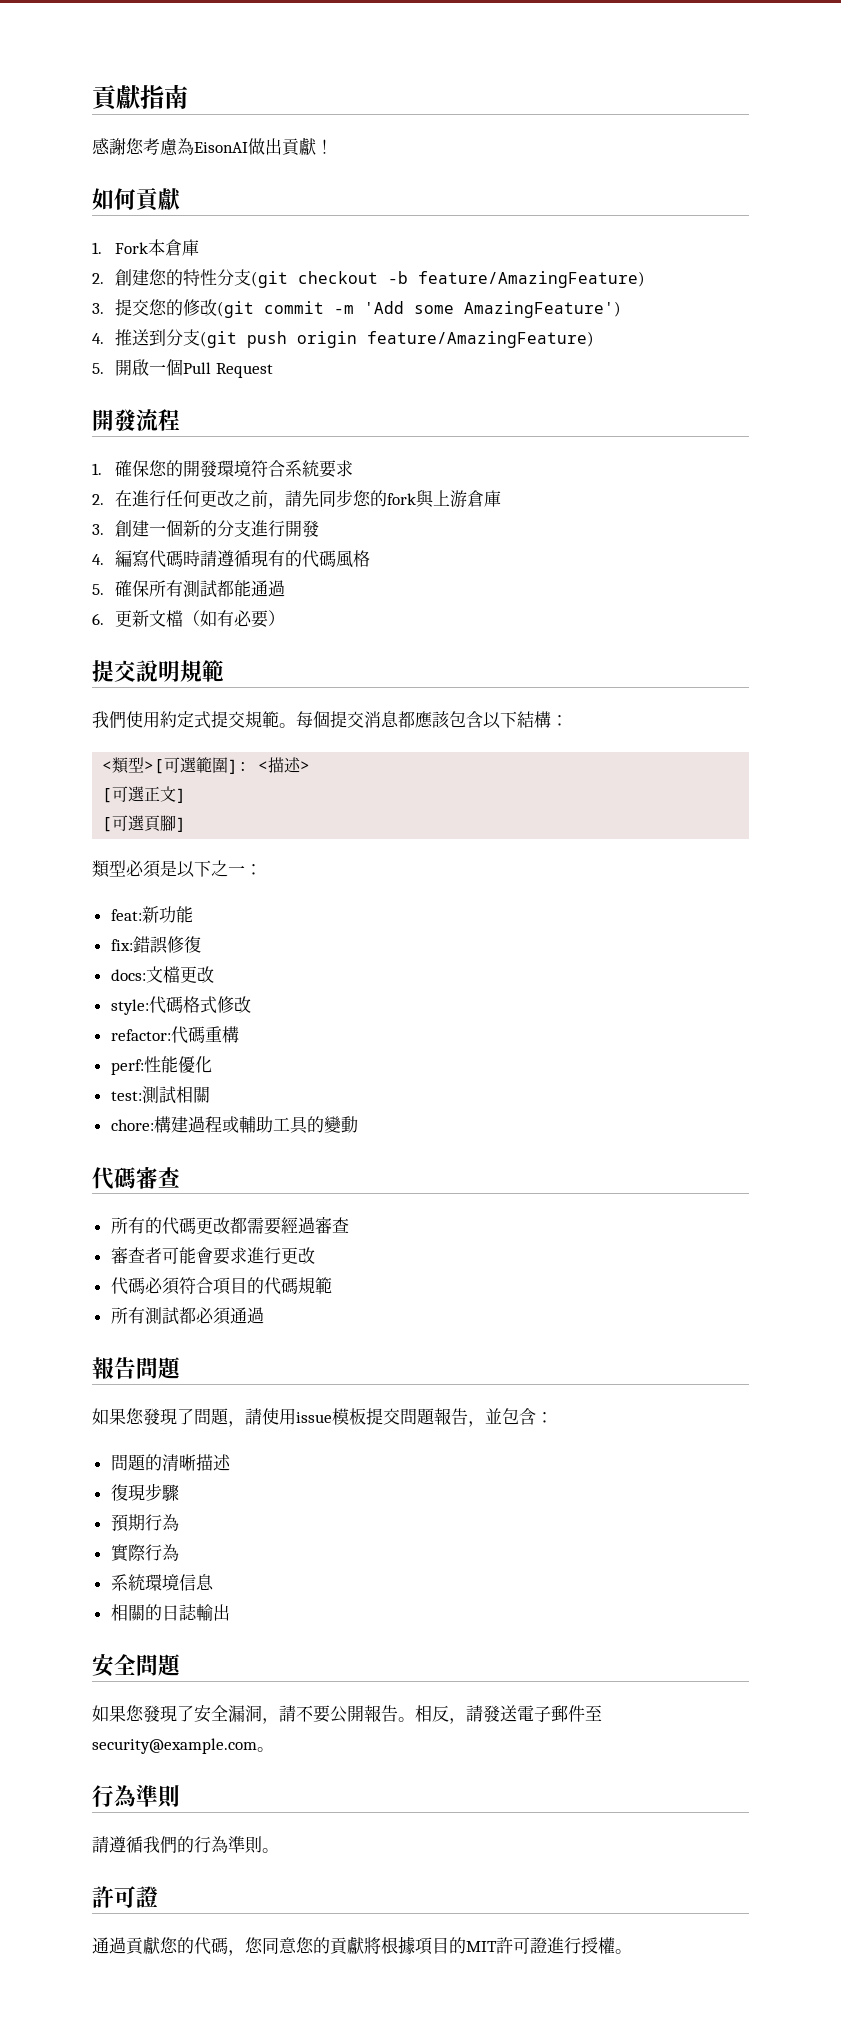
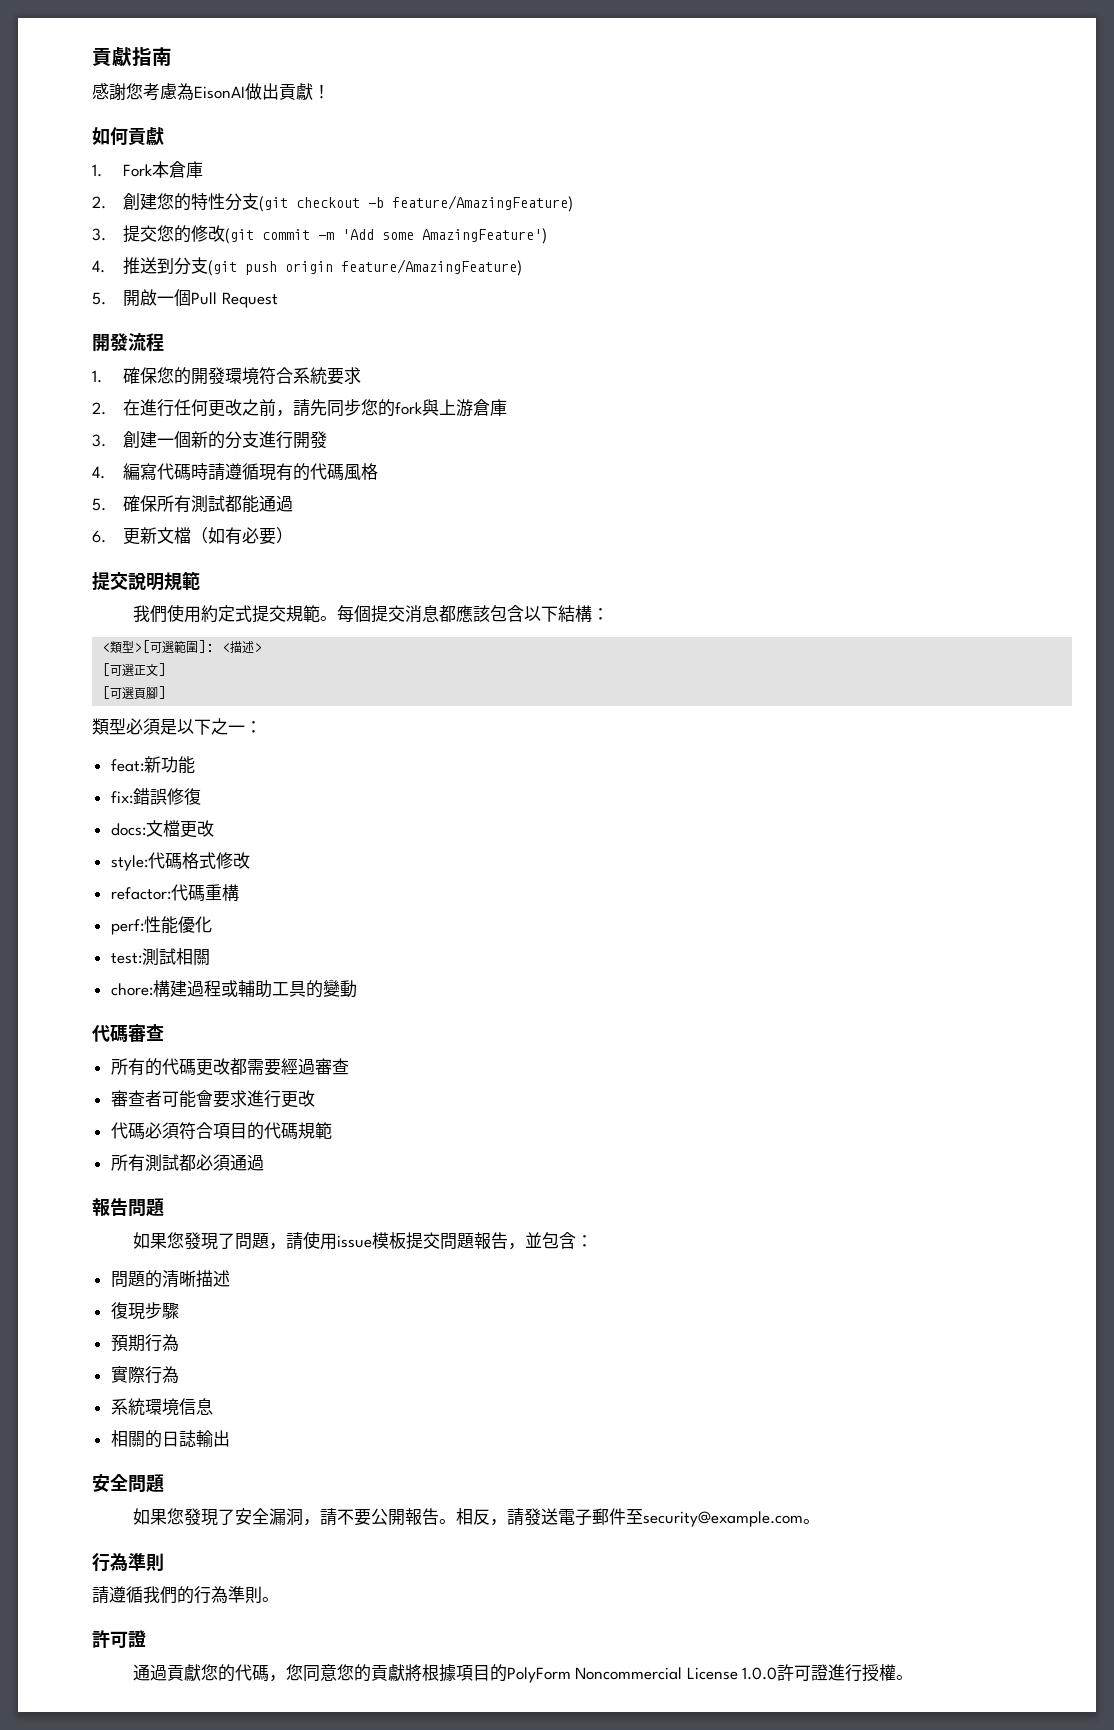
[466,1941,497,1952] MIT -> [506,1667,778,1683] PolyForm Noncommercial License 1.0.0

